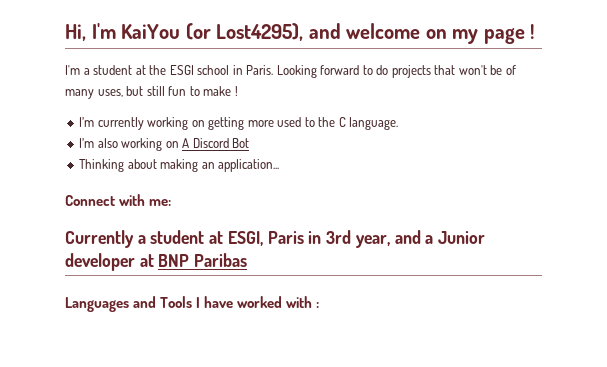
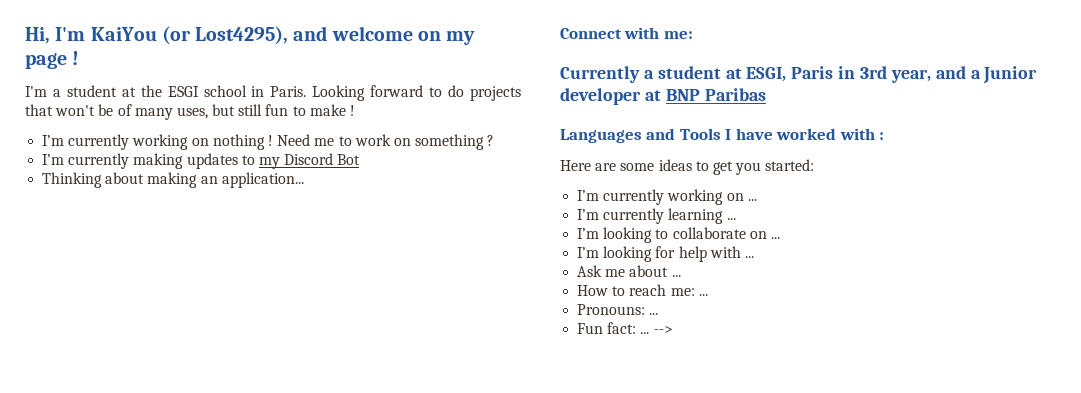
[208,117,399,130] [79,138,190,151] getting more used to the C language. // I’m also working on A -> [212,134,495,150] [42,153,280,169] nothing ! Need me to work on something ? // I’m currently making updates to my
(320, 304) none -> [560,159,815,175] [577,189,757,205] [577,208,736,224] [577,227,780,243] [577,246,754,262] [577,265,681,277] [577,284,708,296] [577,304,659,315] [577,322,673,334] // Here are some ideas to get you started: // I’m currently working on ... // I’m currently learning ... // I’m looking to collaborate on ... // I’m looking for help with ... // Ask me about ... // How to reach me: ... // Pronouns: ... // Fun fact: ... -->

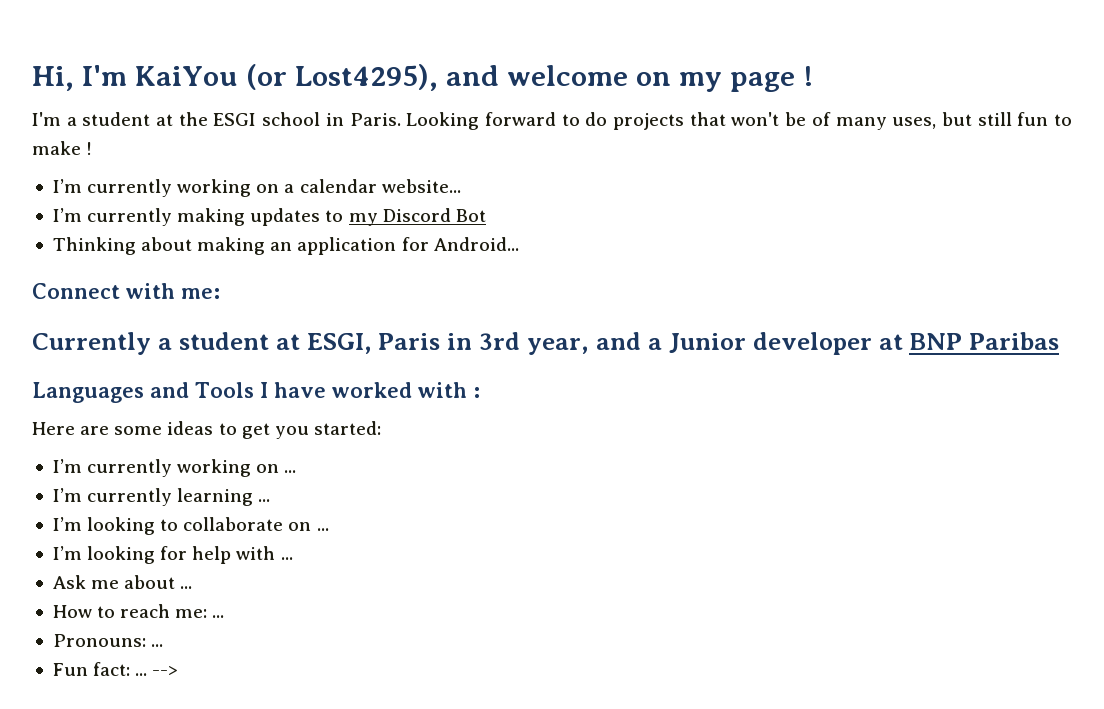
[212,134,495,150] nothing ! Need me to work on something ? -> [284,179,461,193] a calendar website...
[221,172,304,188] application... -> [297,237,519,255] application for Android...

